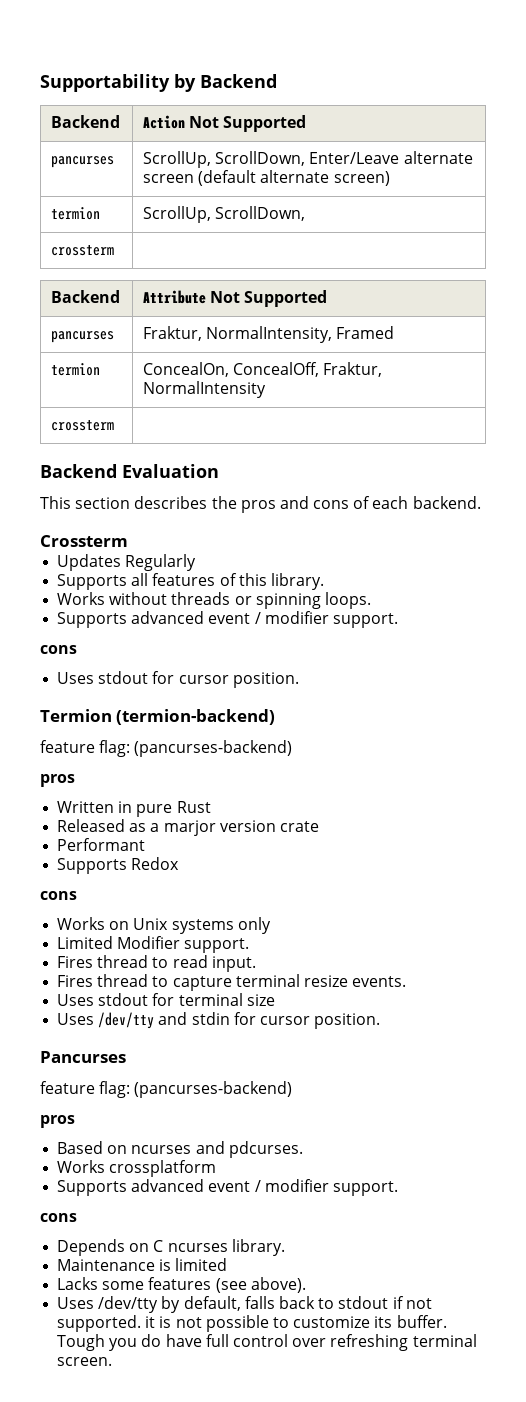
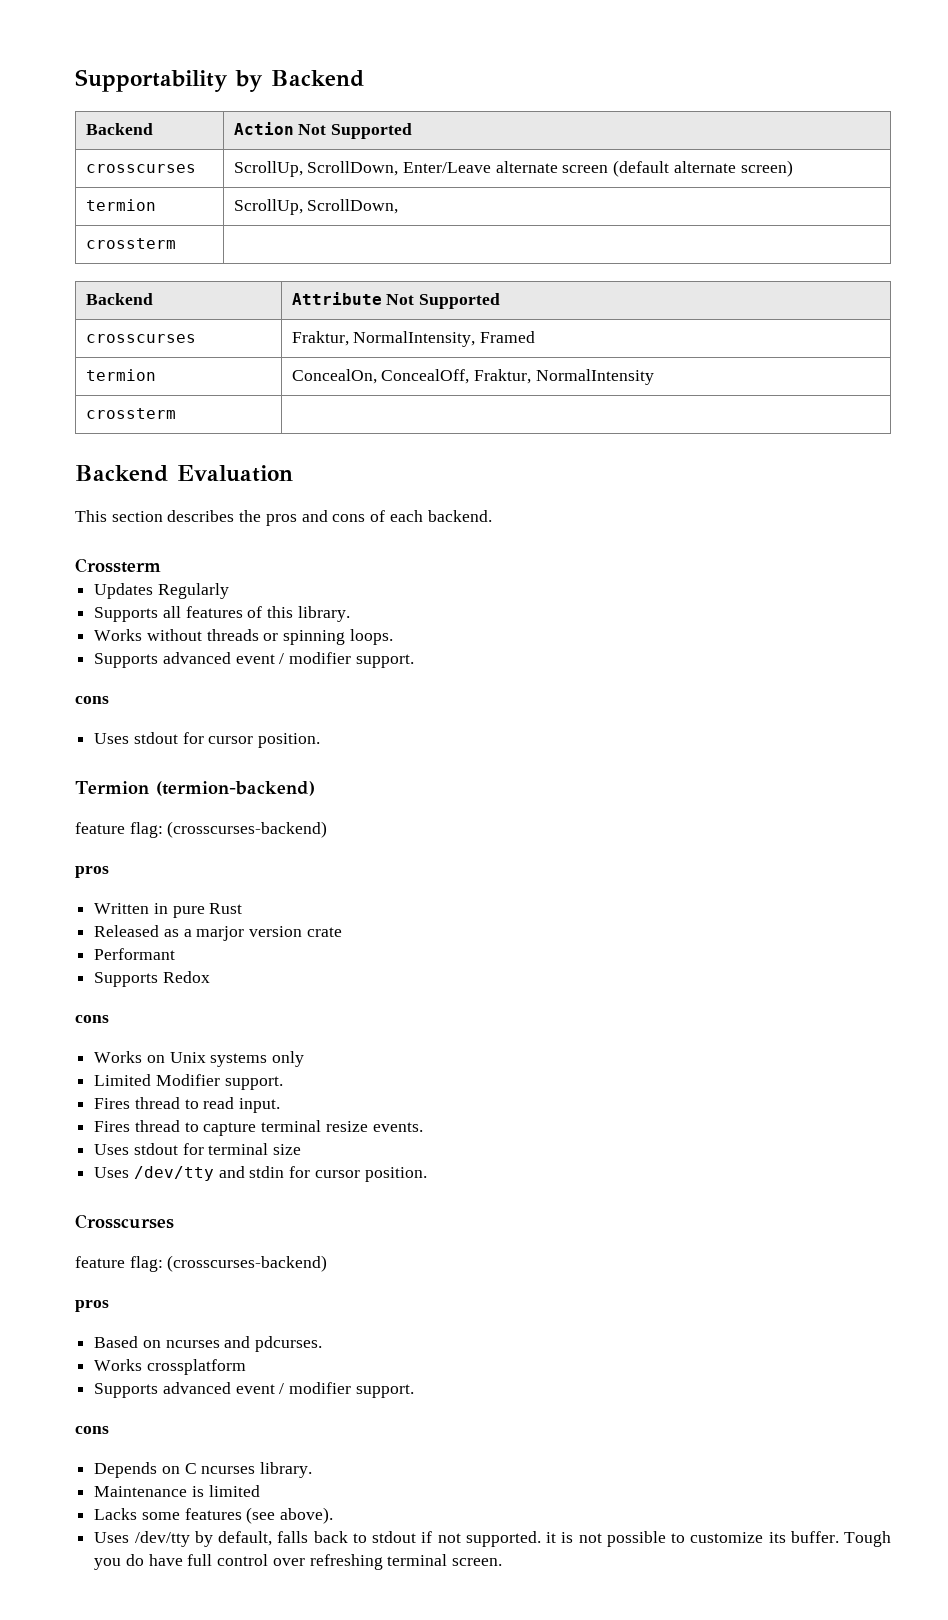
[51,156,115,168] pancurses -> [85,164,196,173] crosscurses
[51,331,115,343] pancurses -> [85,334,196,343] crosscurses
[134,740,293,757] (pancurses-backend) -> [167,821,328,838] (crosscurses-backend)
[40,1051,126,1063] [40,1081,293,1098] Pancurses // feature flag: (pancurses-backend) -> [75,1214,174,1229] [75,1255,328,1272] Crosscurses // feature flag: (crosscurses-backend)

